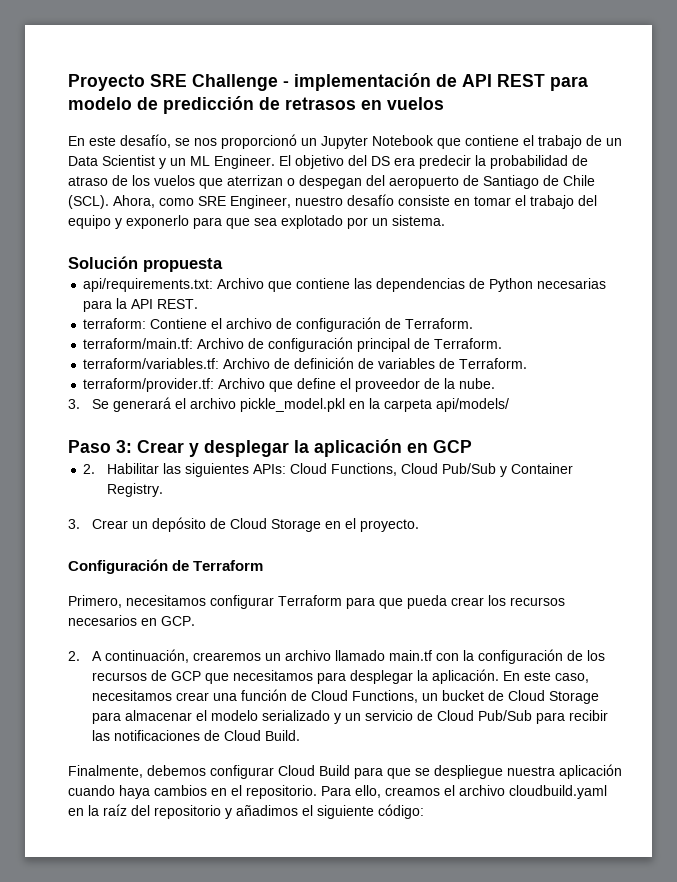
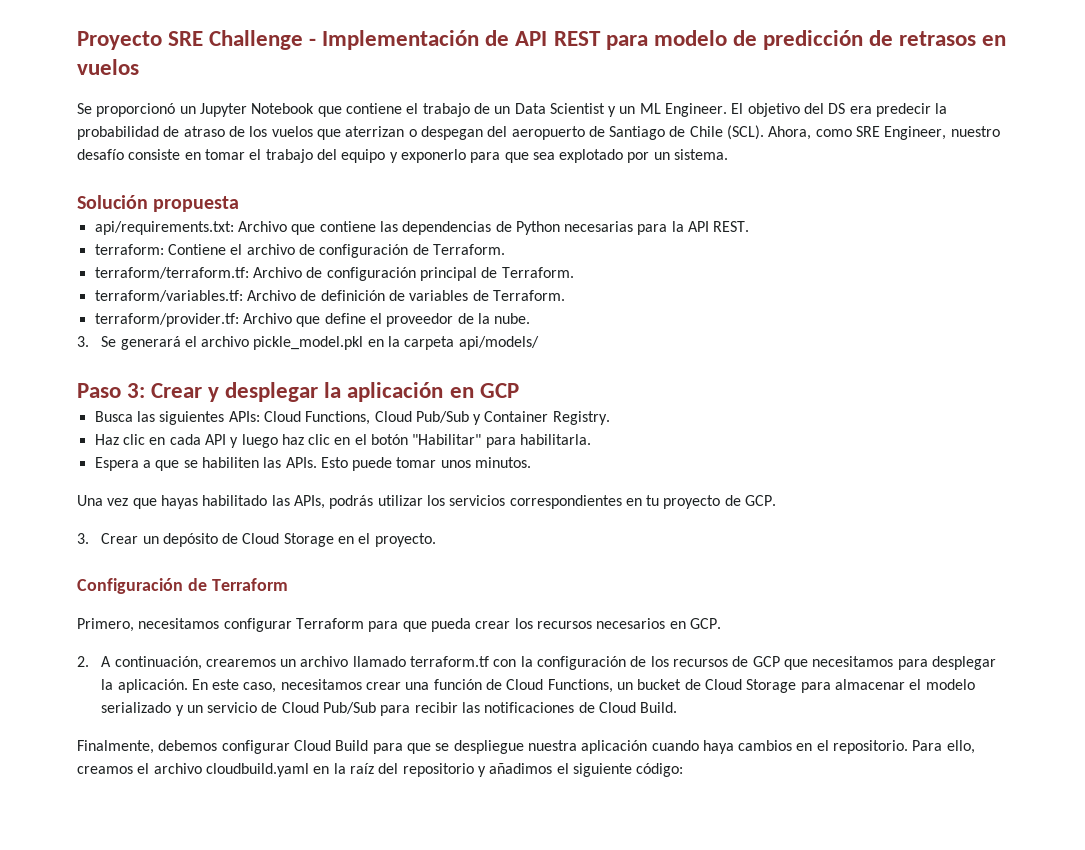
[294,73,431,91] implementación -> [322,30,480,50] Implementación
[68,134,217,148] En este desafío, se nos -> [77,103,92,114] Se
[83,338,194,349] terraform/main.tf: -> [94,267,249,279] terraform/terraform.tf:
[83,463,160,474] 2. Habilitar -> [94,411,133,422] Busca
(164, 490) none -> [94,434,592,448] [94,457,532,471] [77,495,777,509] // Haz clic en cada API y luego haz clic en el botón "Habilitar" para habilitarla. // Espera a que se habiliten las APIs. Esto puede tomar unos minutos. // Una vez que hayas habilitado las APIs, podrás utilizar los servicios correspondientes en tu proyecto de GCP.
[388,650,432,661] main.tf -> [410,656,490,667] terraform.tf

